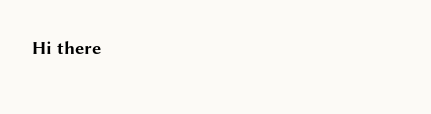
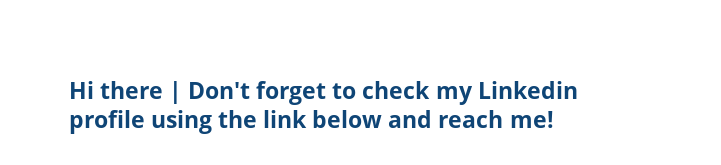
(101, 47) none -> [169,81,578,105] [69,110,554,134] | Don't forget to check my Linkedin profile using the link below and reach me!

